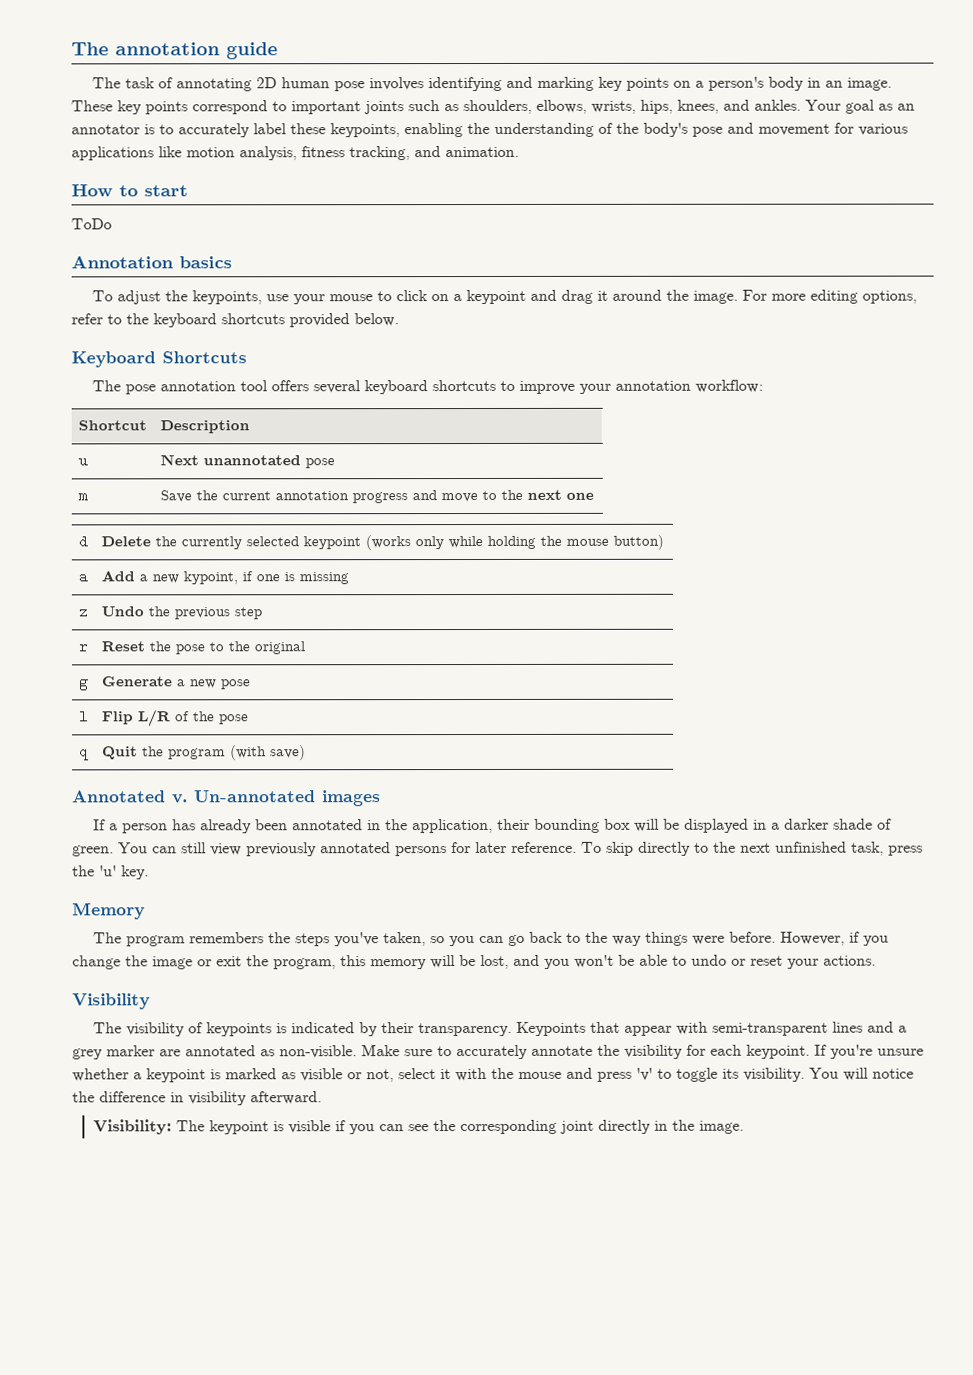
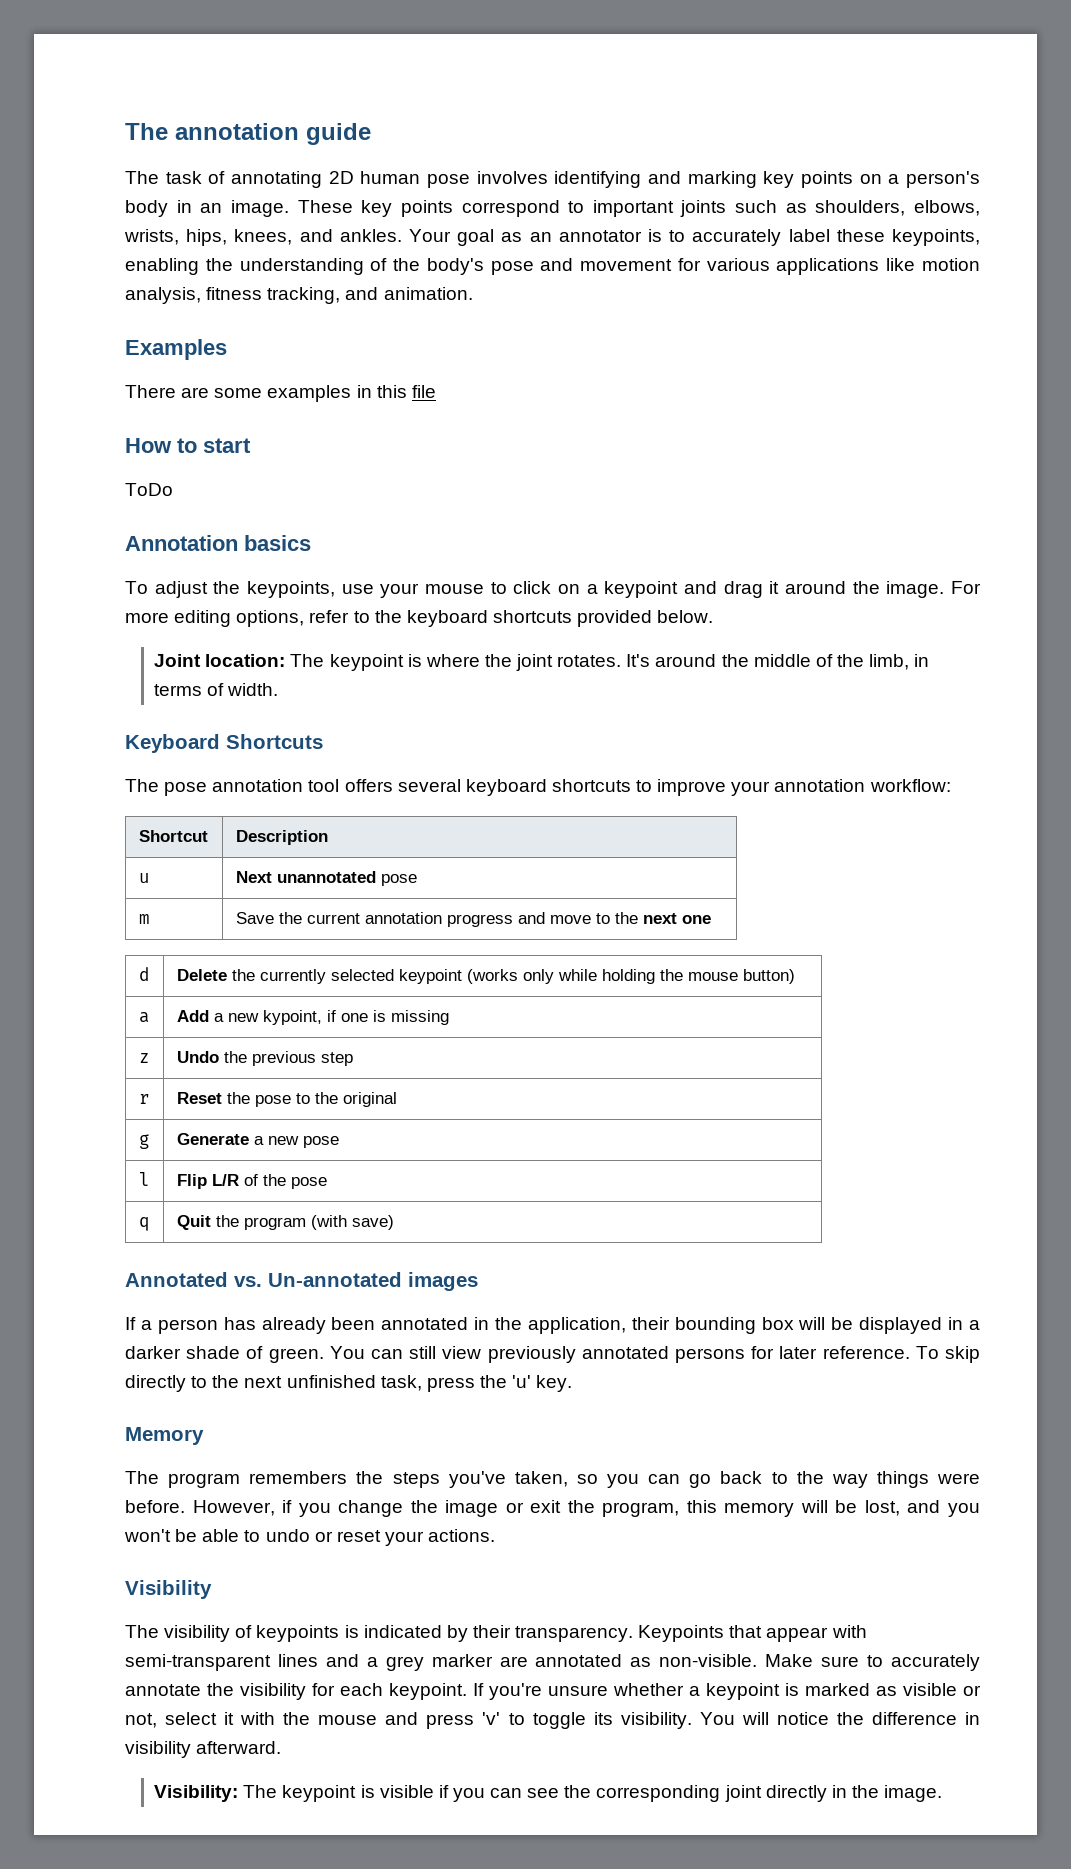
(519, 152) none -> [125,339,227,360] [125,385,436,402] // Examples // There are some examples in this file
(399, 320) none -> [154,654,930,671] [154,683,279,696] // Joint location: The keypoint is where the joint rotates. It's around the middle of the limb, in terms of width.
[172,794,188,804] v. -> [234,1276,262,1287] vs.

